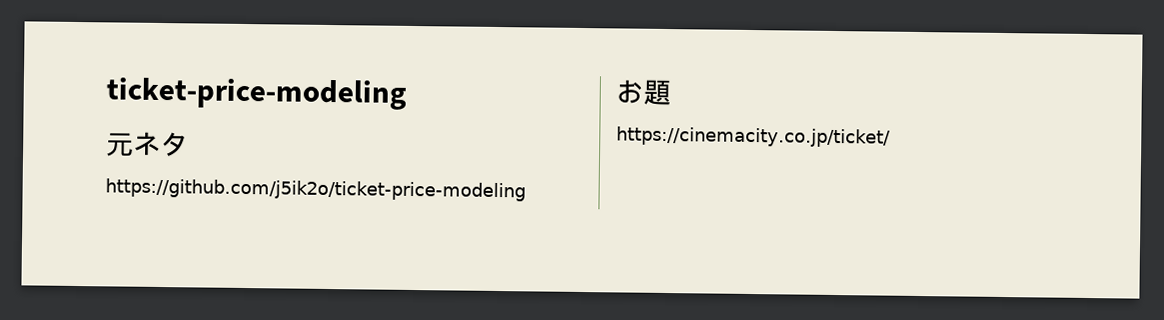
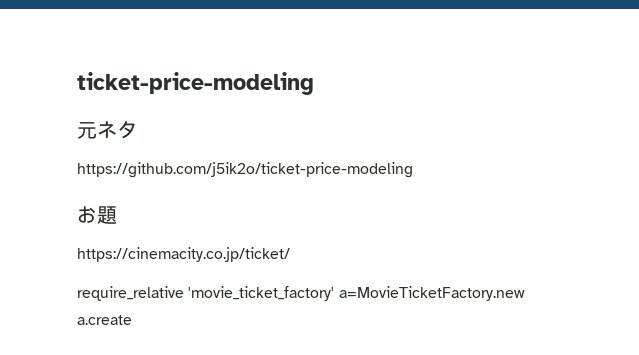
(891, 137) none -> [77,286,525,301] [77,315,132,325] // require_relative 'movie_ticket_factory' a=MovieTicketFactory.new a.create

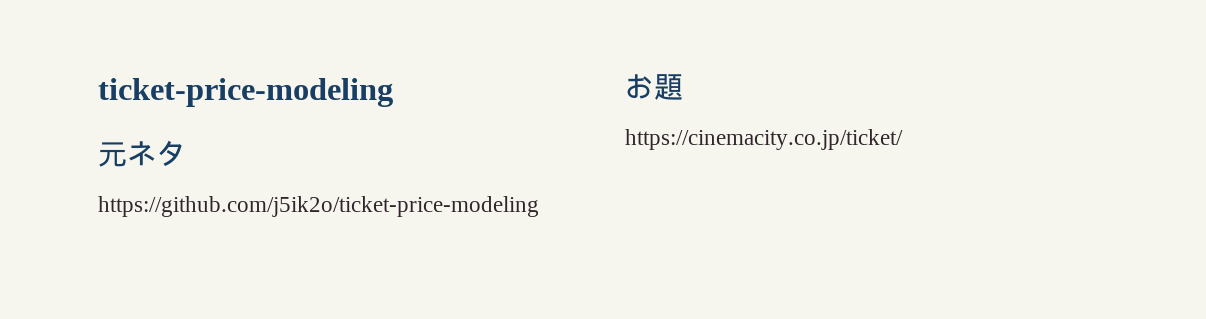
[77,286,525,301] [77,315,132,325] // require_relative 'movie_ticket_factory' a=MovieTicketFactory.new a.create -> (903, 139) none

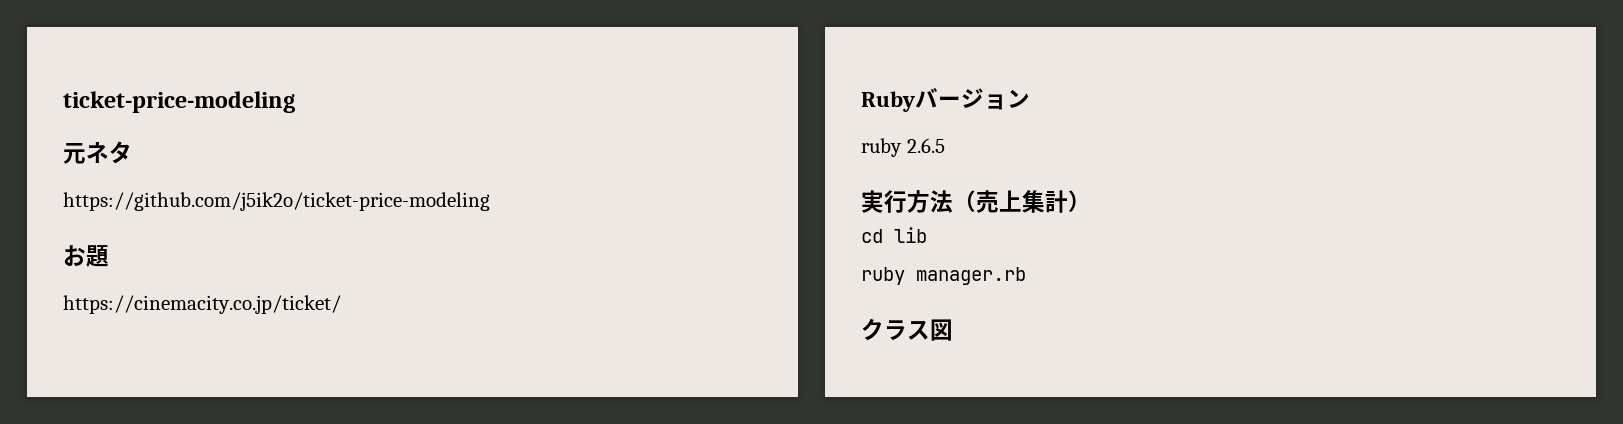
(903, 139) none -> [861,88,1030,112] [861,138,945,157] [861,190,1091,213] [861,227,927,243] [861,267,1026,285] [861,318,953,341] // Rubyバージョン // ruby 2.6.5 // 実行方法（売上集計） // cd lib // ruby manager.rb // クラス図

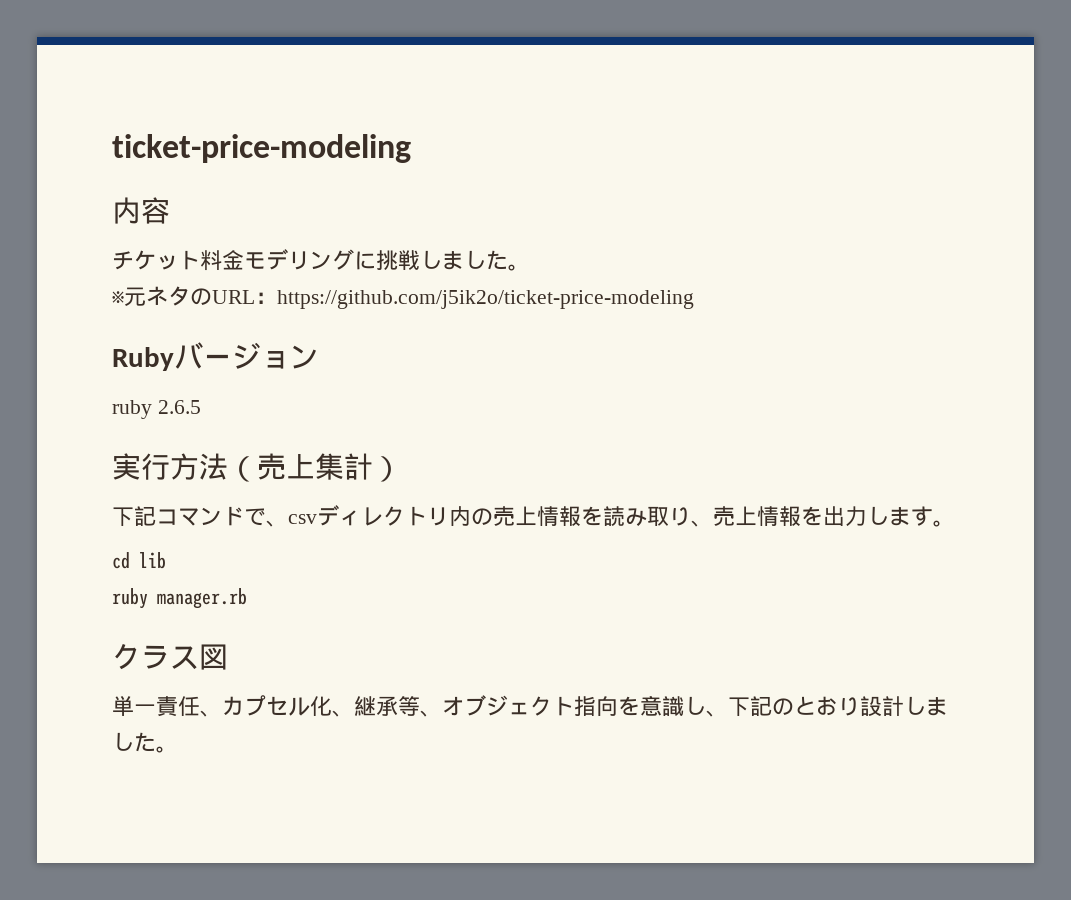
(295, 102) none -> [112,197,170,224] [112,249,530,271] [112,291,124,304] 内容 // チケット料金モデリングに挑戦しました。 // ※
(132, 152) // -> [190,288,277,305] のURL：
[63,245,109,267] [63,295,341,314] // お題 // https://cinemacity.co.jp/ticket/ -> (694, 299) none
(1091, 201) none -> [112,505,955,527] // 下記コマンドで、csvディレクトリ内の売上情報を読み取り、売上情報を出力します。
(953, 330) none -> [112,695,948,717] [112,732,178,753] // 単一責任、カプセル化、継承等、オブジェクト指向を意識し、下記のとおり設計しました。

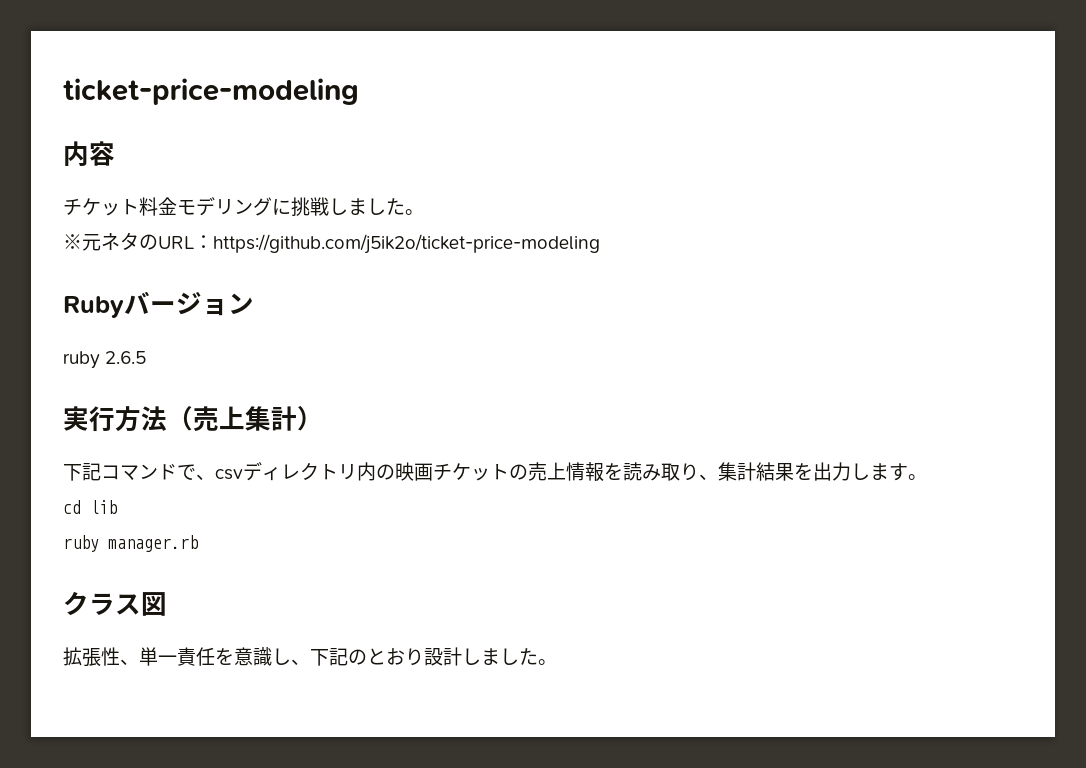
(493, 516) none -> [395,462,528,481] 映画チケットの
[713,506,801,526] 売上情報 -> [718,462,794,481] 集計結果
[112,695,618,717] 単一責任、カプセル化、継承等、オブジェクト指向 -> [63,647,215,667] 拡張性、単一責任

